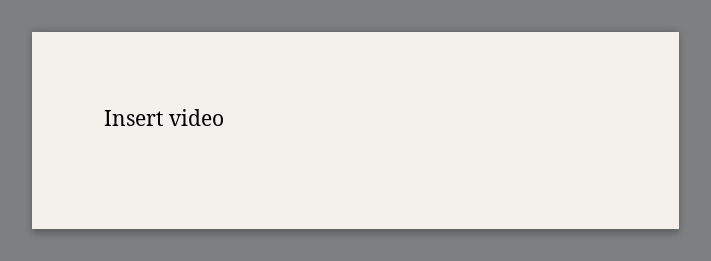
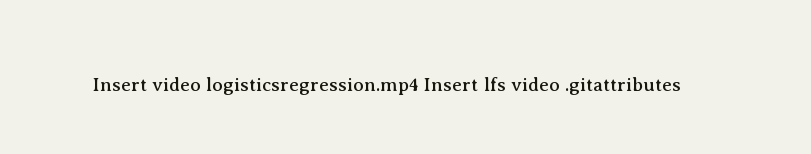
(224, 117) none -> [206,77,681,95] logisticsregression.mp4 Insert lfs video .gitattributes

